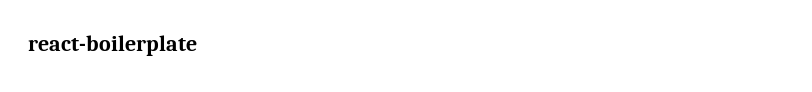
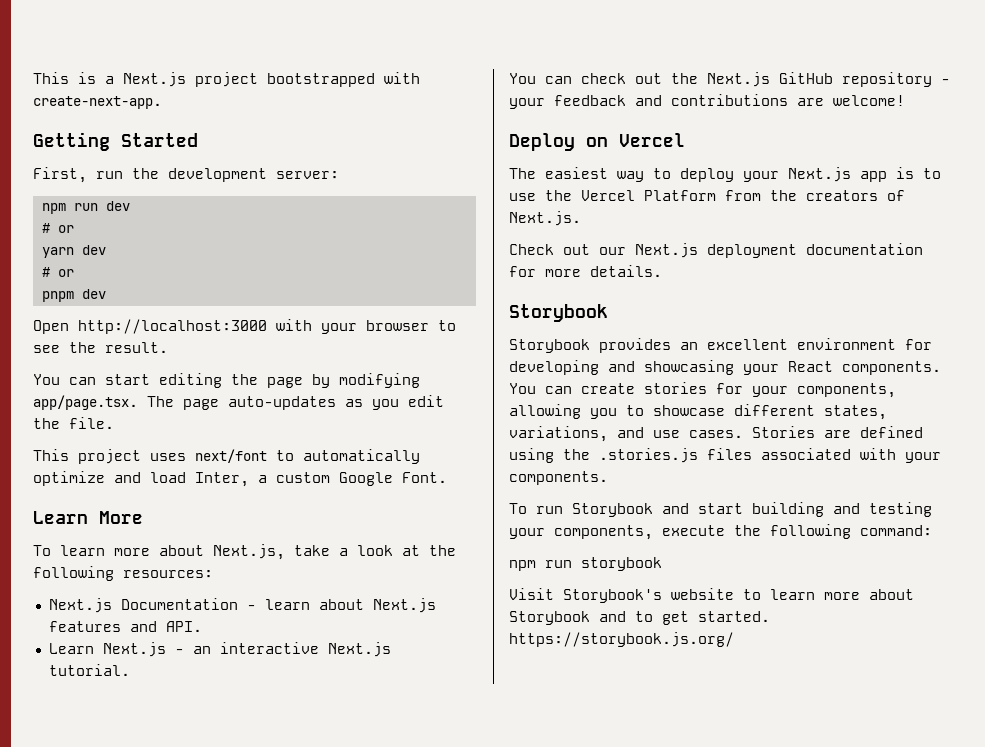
[28,35,197,56] react-boilerplate -> [33,72,420,87] [33,96,162,109] [33,132,198,151] [33,167,339,183] [41,201,130,214] [41,223,74,233] [41,245,106,258] [41,267,74,277] [41,289,106,302] [33,319,456,334] [33,342,168,353] [33,373,420,388] [33,395,444,410] [33,417,114,429] [33,449,420,464] [33,471,447,487] [33,511,143,524] [33,544,456,560] [33,566,213,581] [48,598,436,613] [48,621,202,632] [48,642,391,657] [48,664,130,676] [509,72,950,87] [509,94,905,109] [509,133,685,151] [509,167,941,182] [509,190,905,201] [509,211,581,226] [509,243,923,258] [509,265,662,277] [509,304,608,322] [509,338,932,353] [509,360,941,375] [509,382,896,398] [509,404,887,420] [509,426,923,442] [509,448,941,463] [509,471,608,485] [509,502,932,517] [509,524,932,540] [509,557,662,571] [509,588,914,603] [509,611,770,625] [509,632,734,647] This is a Next.js project bootstrapped with create-next-app. // Getting Started // First, run the development server: // npm run dev // # or // yarn dev // # or // pnpm dev // Open http://localhost:3000 with your browser to see the result. // You can start editing the page by modifying app/page.tsx. The page auto-updates as you edit the file. // This project uses next/font to automatically optimize and load Inter, a custom Google Font. // Learn More // To learn more about Next.js, take a look at the following resources: // Next.js Documentation - learn about Next.js features and API. // Learn Next.js - an interactive Next.js tutorial. // You can check out the Next.js GitHub repository - your feedback and contributions are welcome! // Deploy on Vercel // The easiest way to deploy your Next.js app is to use the Vercel Platform from the creators of Next.js. // Check out our Next.js deployment documentation for more details. // Storybook // Storybook provides an excellent environment for developing and showcasing your React components. You can create stories for your components, allowing you to showcase different states, variations, and use cases. Stories are defined using the .stories.js files associated with your components. // To run Storybook and start building and testing your components, execute the following command: // npm run storybook // Visit Storybook's website to learn more about Storybook and to get started. https://storybook.js.org/

